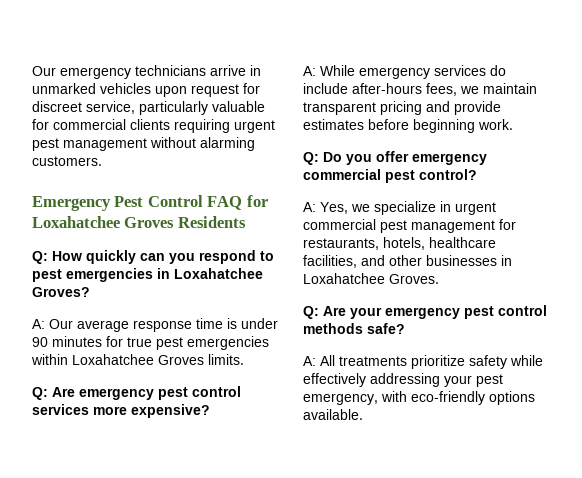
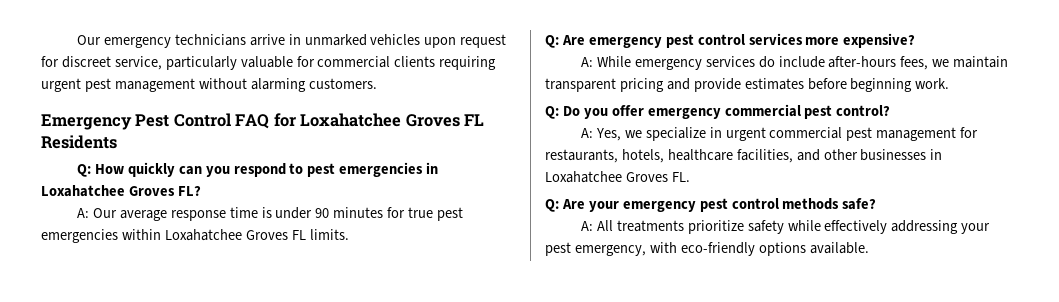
(175, 222) none -> [464,114,485,126] FL
[32,287,90,297] Groves? -> [128,186,201,196] Groves FL?
(204, 360) none -> [291,230,306,240] FL
[389,274,439,284] Groves. -> [625,172,690,182] Groves FL.

